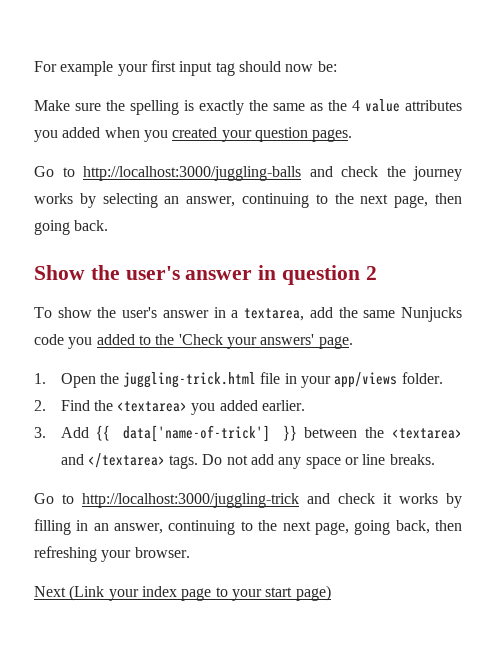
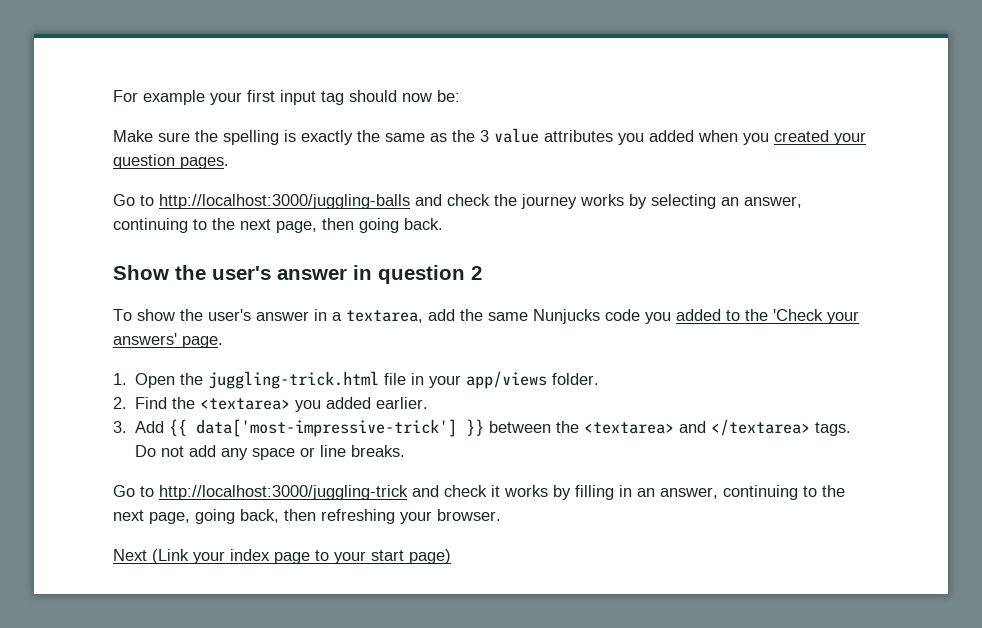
[352,100,360,111] 4 -> [480,130,489,142] 3
[122,425,270,442] data['name-of-trick'] -> [196,419,458,437] data['most-impressive-trick']

